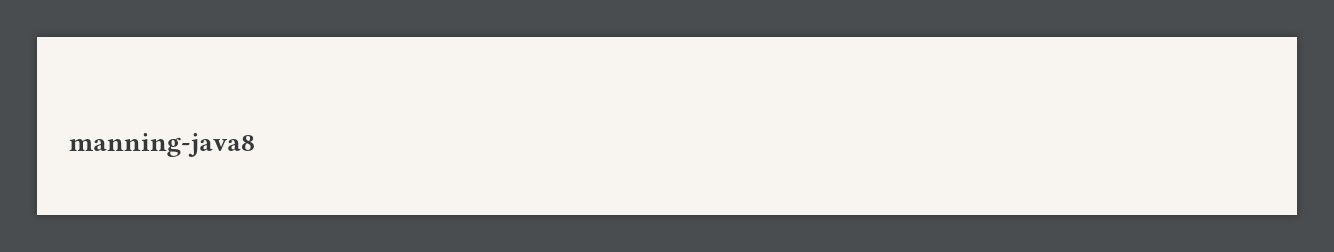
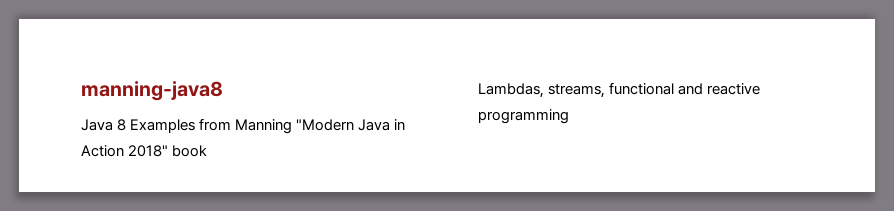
(255, 145) none -> [81,118,406,134] [81,145,208,157] [478,82,761,98] [478,109,569,124] // Java 8 Examples from Manning "Modern Java in Action 2018" book // Lambdas, streams, functional and reactive programming

